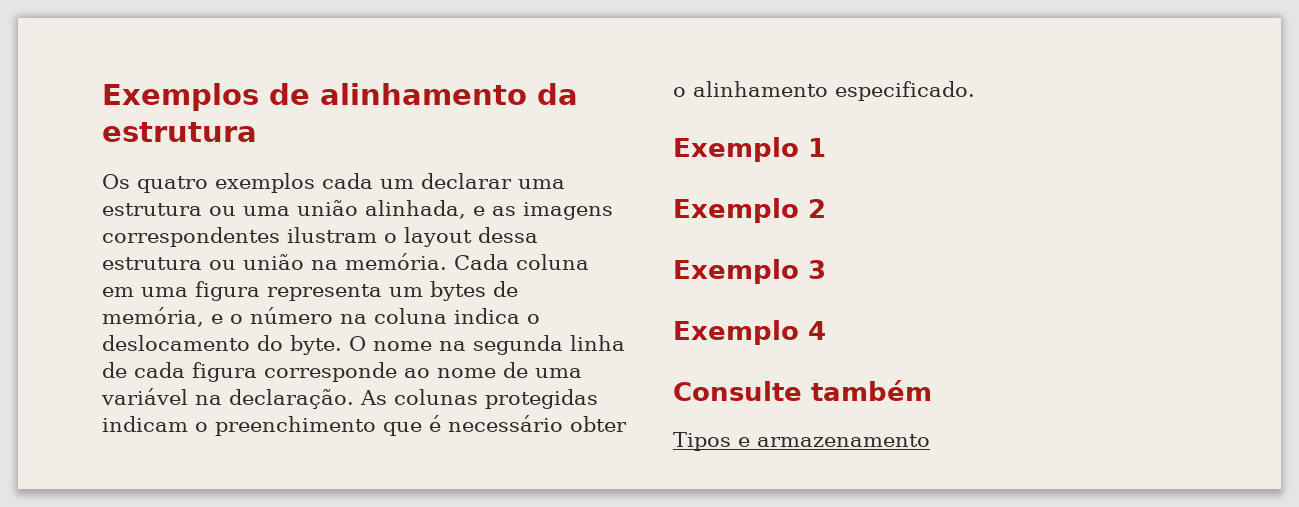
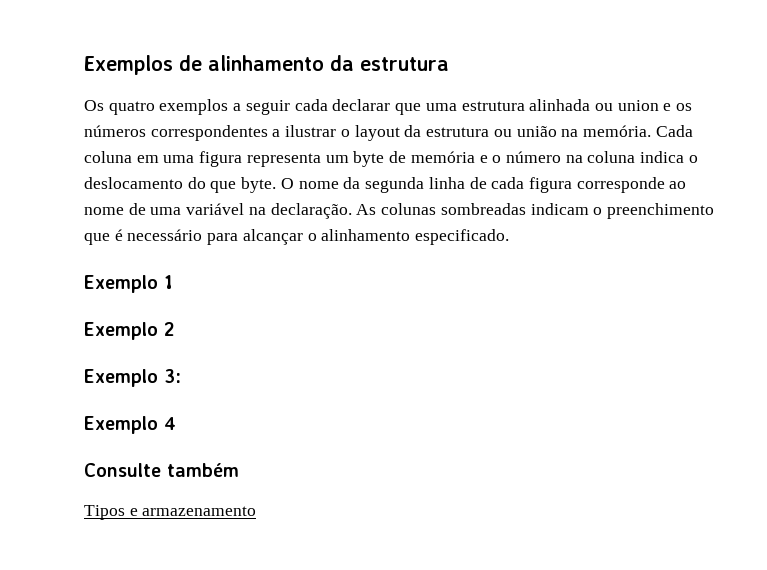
[322,173,565,189] [102,200,613,220] [102,227,377,247] cada um declarar uma estrutura ou uma união alinhada, e as imagens correspondentes ilustram -> [233,99,693,115] [84,125,337,141] a seguir cada declarar que uma estrutura alinhada ou union e os números correspondentes a ilustrar
[478,227,538,243] dessa -> [404,125,422,137] da
[430,281,518,301] [102,307,204,327] bytes de memória, -> [353,151,475,167] byte de memória
(283, 343) none -> [210,181,237,193] que
[439,341,466,351] na -> [343,177,361,189] da
[485,389,598,409] protegidas -> [440,203,526,215] sombreadas
[570,416,627,432] obter -> [207,229,303,245] para alcançar
[808,260,826,279] 3 -> [164,369,181,383] 3:

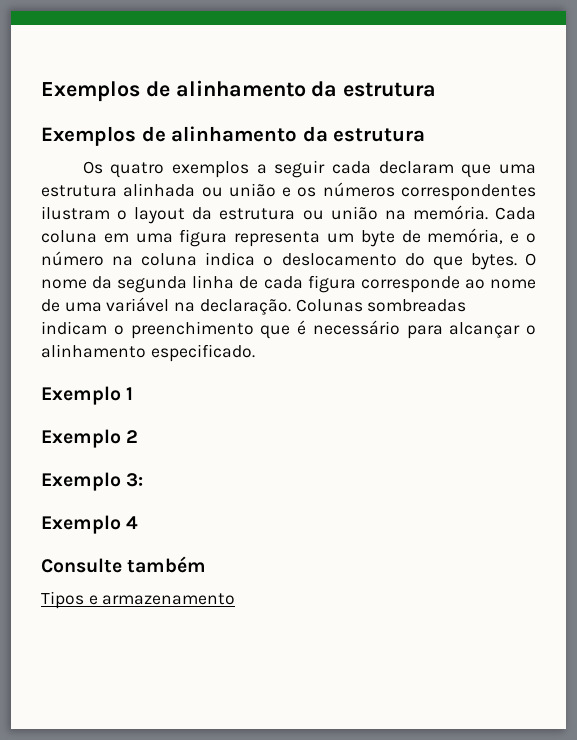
[84,55,449,75] Exemplos de alinhamento da estrutura -> [41,80,437,102] [41,126,426,146] Exemplos de alinhamento da estrutura // Exemplos de alinhamento da estrutura
[332,99,391,111] declarar -> [378,161,454,174] declaram
[617,100,659,111] union -> [228,183,276,197] união
[272,125,337,137] a ilustrar -> [41,206,110,220] ilustram
[410,151,475,163] memória -> [427,228,504,244] memória,
[241,177,277,193] byte. -> [470,253,517,270] bytes.
[356,203,437,215] As colunas -> [295,299,363,312] Colunas

